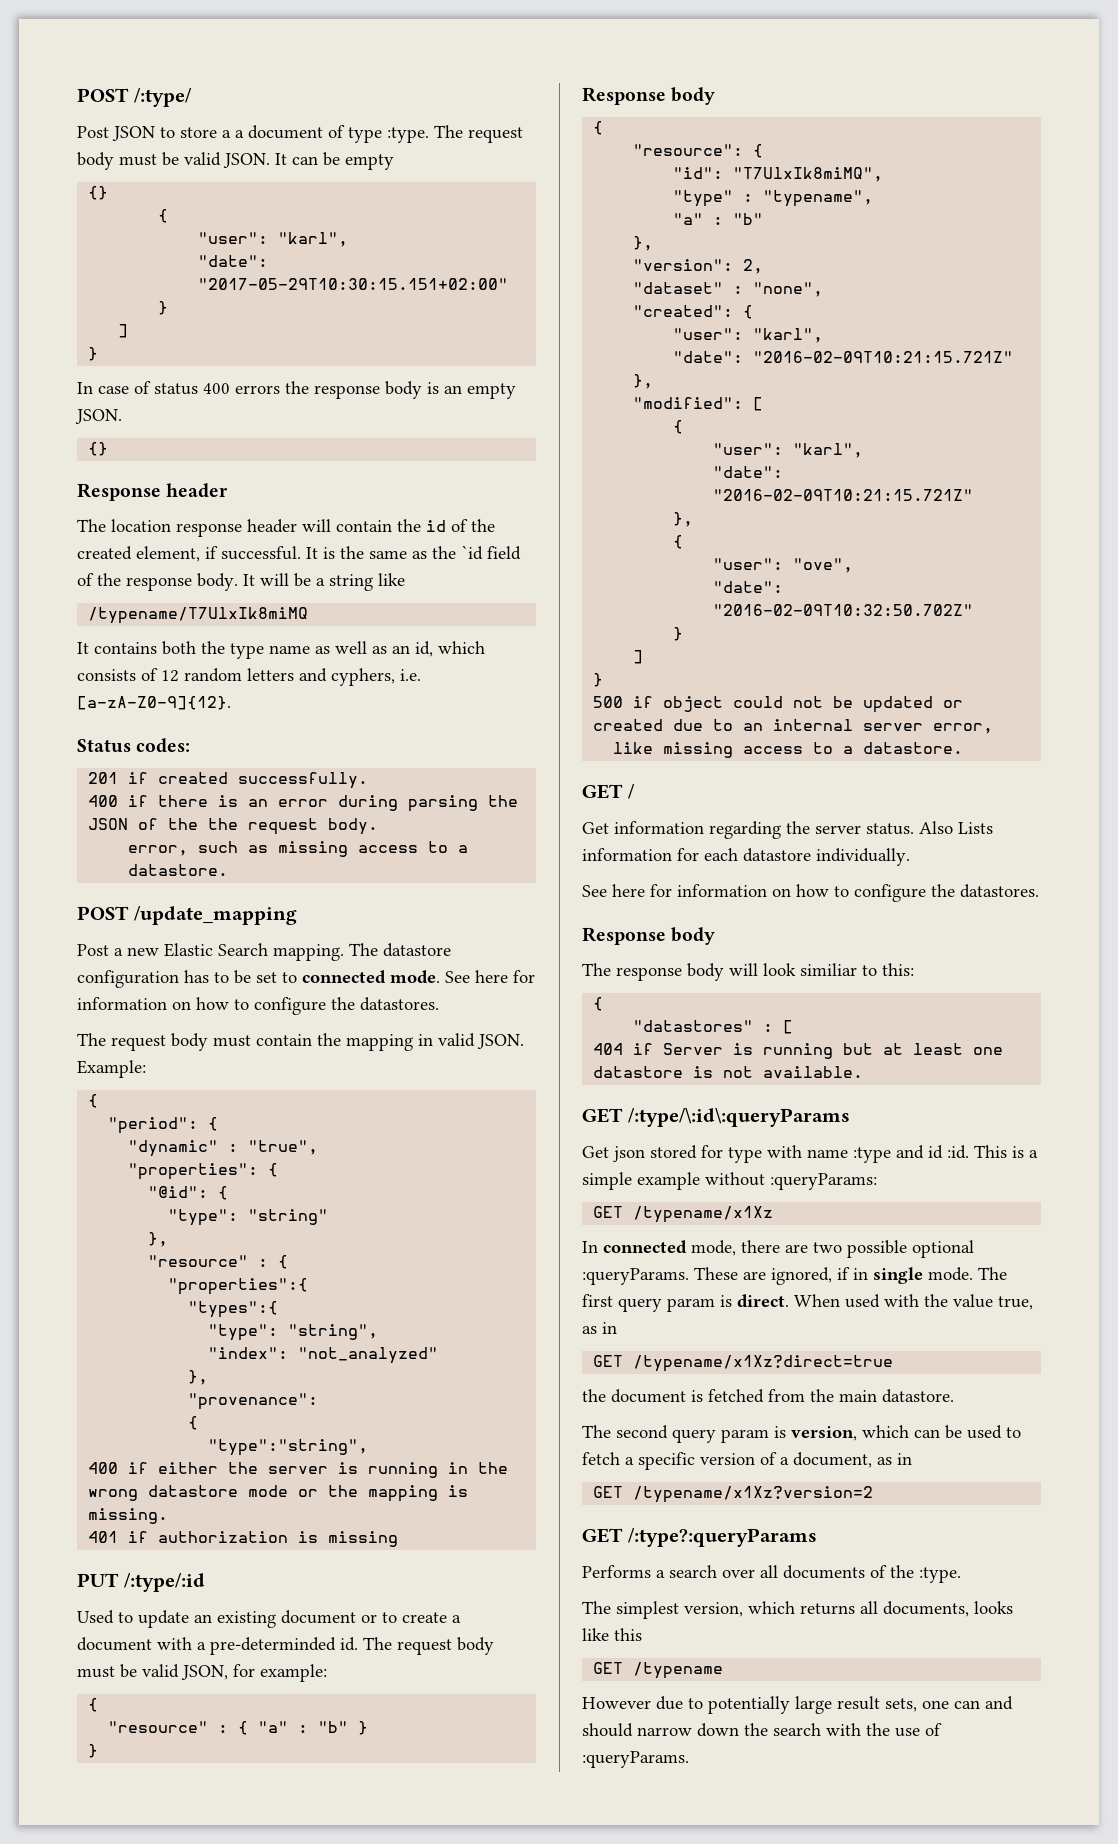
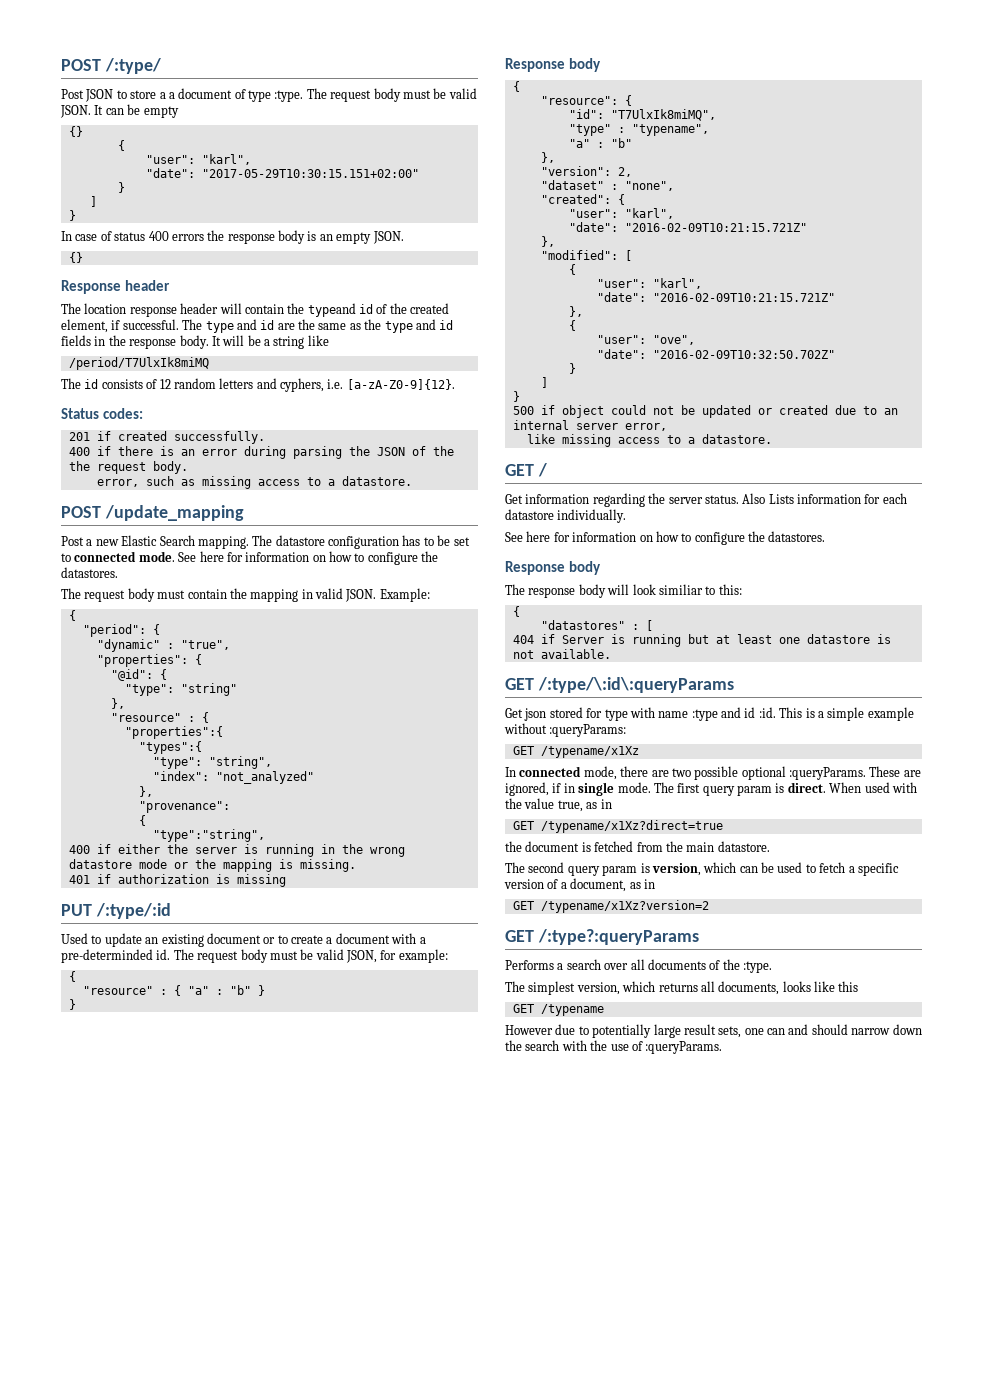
(421, 525) none -> [307,303,356,317] typeand
[306,545,521,560] [77,573,94,586] It is the same as the `id field of -> [182,319,454,333] [61,335,106,346] The type and id are the same as the type and id fields in
[88,607,309,624] [77,641,485,659] /typename/T7UlxIk8miMQ // It contains both the type name as well as an id, which -> [68,357,209,370] [61,378,99,389] /period/T7UlxIk8miMQ // The id

